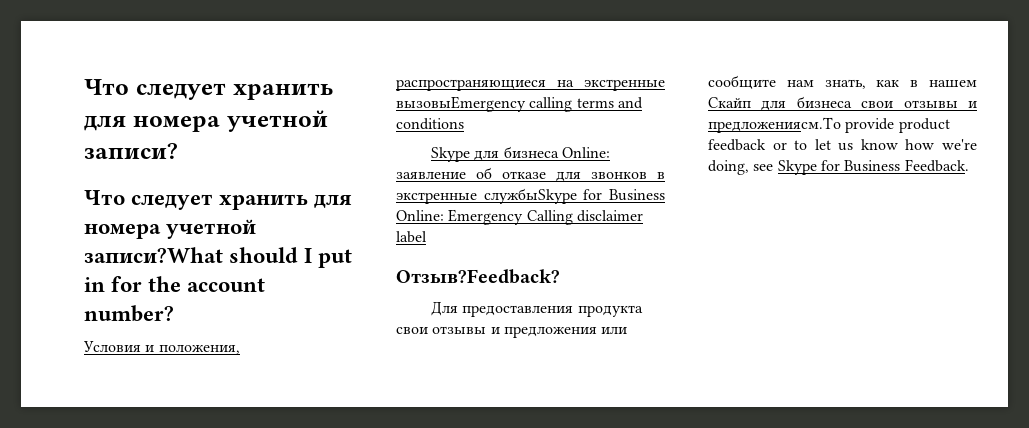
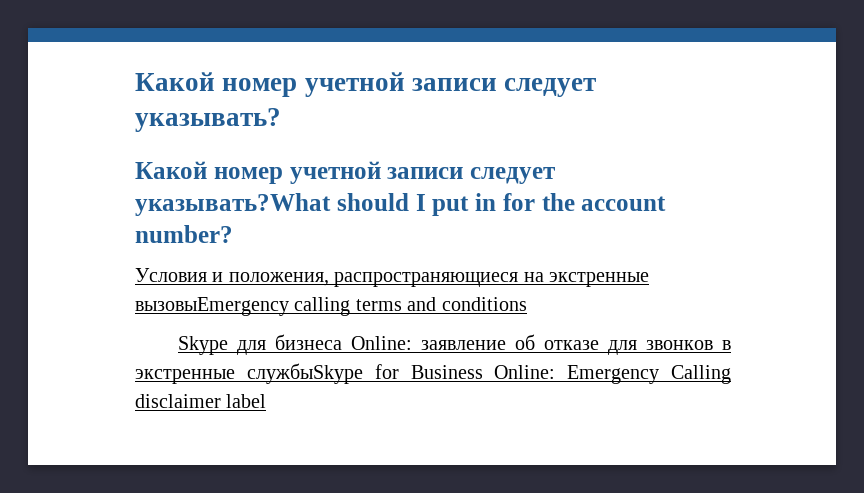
[84,79,333,100] [84,110,328,132] [84,143,178,159] [84,190,353,210] [84,219,257,239] [84,247,223,263] Что следует хранить для номера учетной записи? // Что следует хранить для номера учетной записи?What -> [135,72,597,97] [135,108,281,132] [135,161,555,184] [135,193,331,216] Какой номер учетной записи следует указывать? // Какой номер учетной записи следует указывать?What
[396,269,560,284] [430,301,643,317] [396,326,628,338] [708,75,977,90] [708,96,977,111] [708,117,950,133] [708,139,977,151] [708,159,969,175] // Отзыв?Feedback? // Для предоставления продукта свои отзывы и предложения или сообщите нам знать, как в нашем Скайп для бизнеса свои отзывы и предложениясм.To provide product feedback or to let us know how we're doing, see Skype for Business Feedback. -> (267, 401) none

